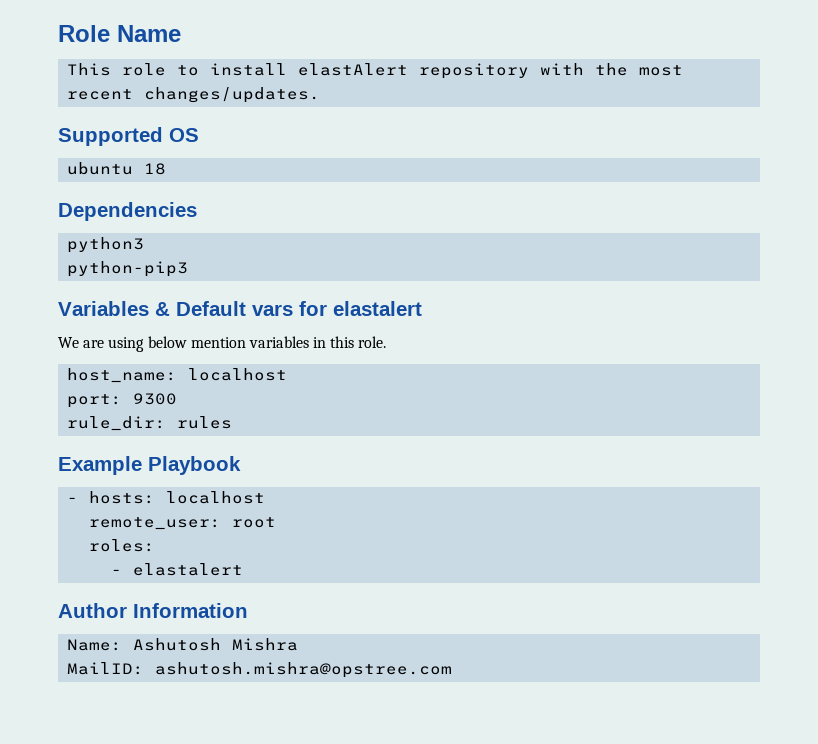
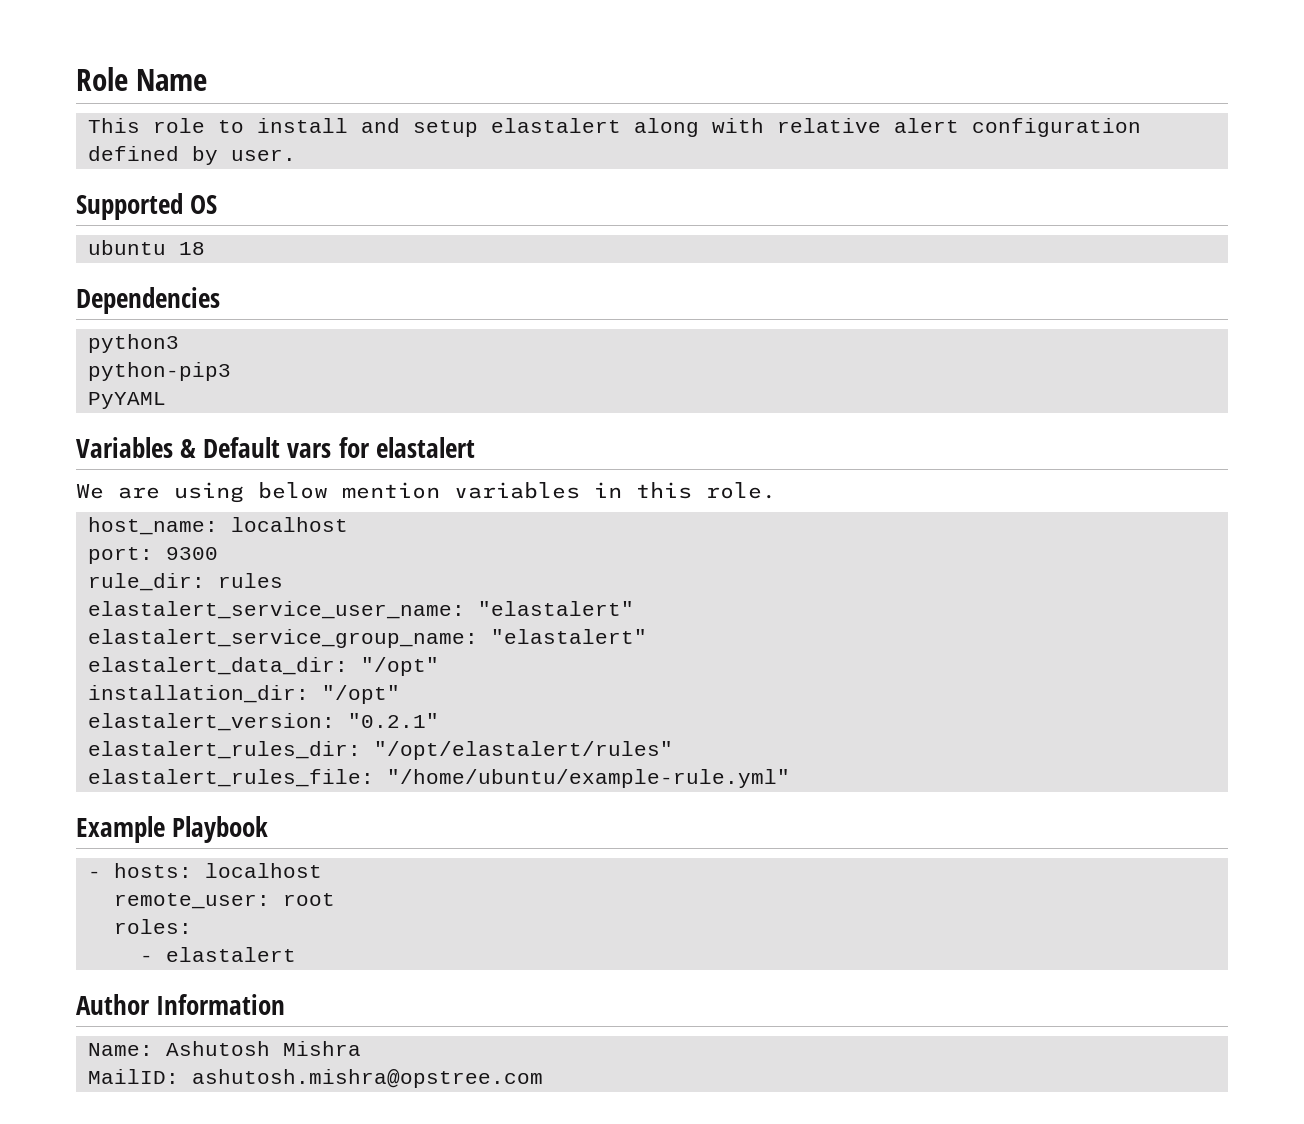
[298,63,684,79] [67,87,321,103] elastAlert repository with the most recent changes/updates. -> [361,118,1141,137] [88,146,296,165] and setup elastalert along with relative alert configuration defined by user.
(189, 269) none -> [88,392,166,409] // PyYAML
(233, 422) none -> [88,601,634,619] [88,629,647,648] [88,657,439,676] [88,685,400,704] [88,713,439,731] [88,741,673,760] [88,769,790,788] // elastalert_service_user_name: "elastalert" // elastalert_service_group_name: "elastalert" // elastalert_data_dir: "/opt" // installation_dir: "/opt" // elastalert_version: "0.2.1" // elastalert_rules_dir: "/opt/elastalert/rules" // elastalert_rules_file: "/home/ubuntu/example-rule.yml"

